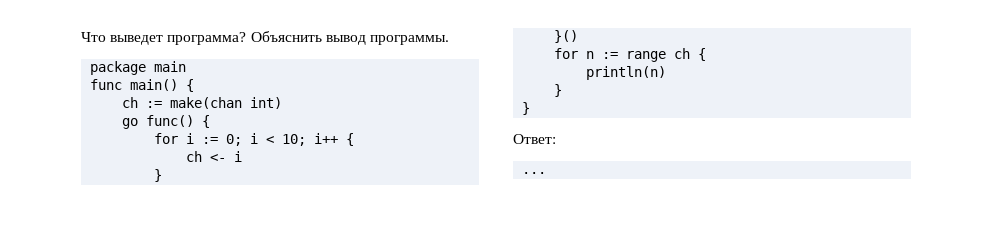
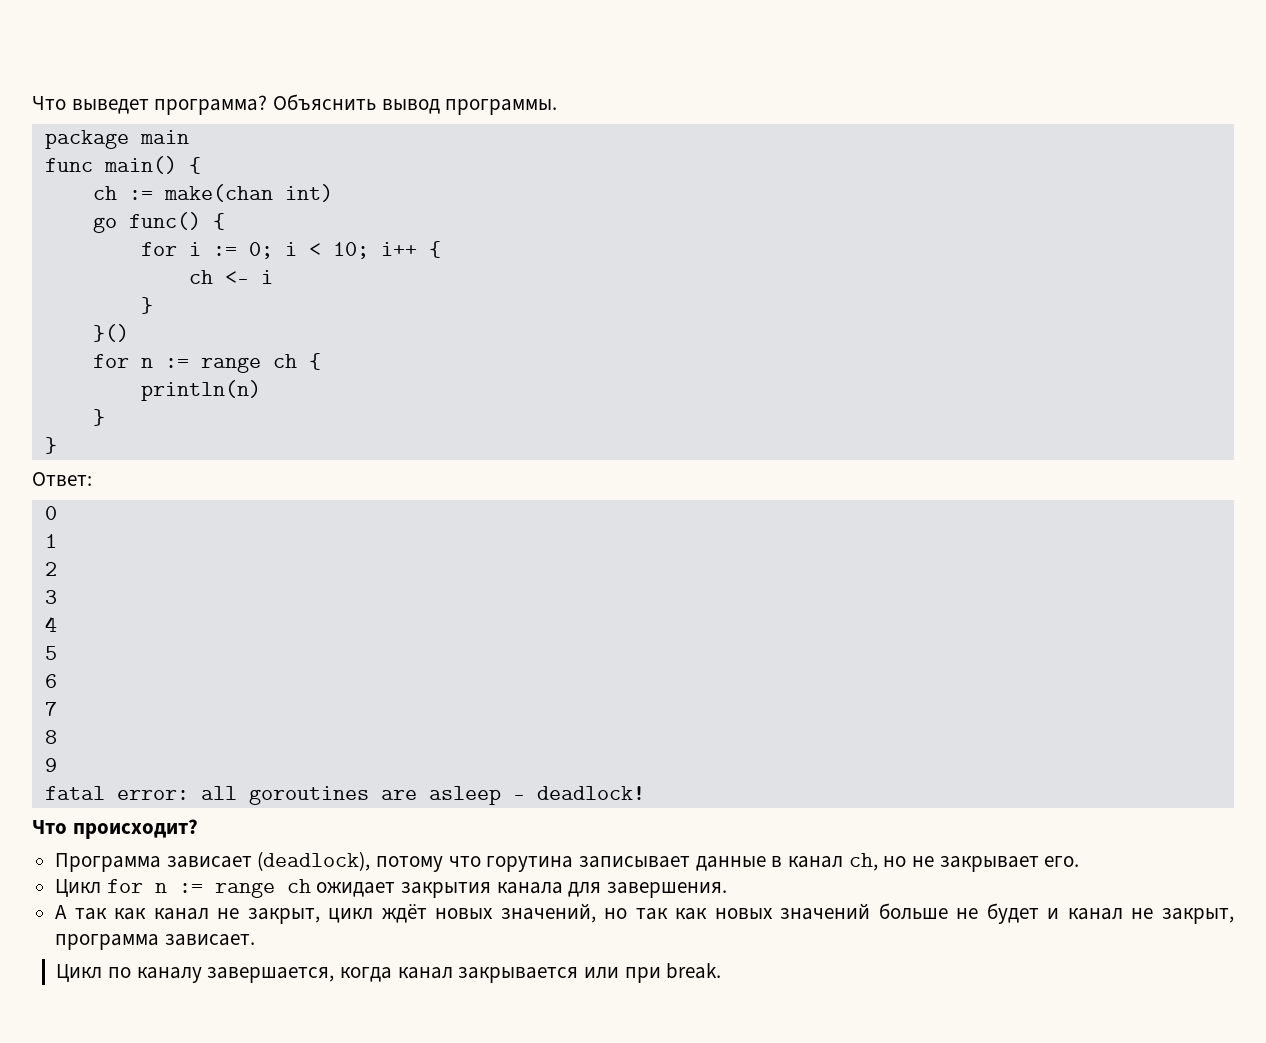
[522,172,547,174] ... -> [44,506,57,520] [44,534,57,548] [44,562,57,576] [44,590,57,604] [44,616,57,632] [44,646,57,660] [44,674,57,688] [44,702,57,716] [44,730,57,744] [44,758,57,772] [44,786,645,805] [32,819,198,839] [55,851,1080,872] [55,879,728,898] [55,903,1234,924] [55,934,255,950] [56,963,722,983] 0 // 1 // 2 // 3 // 4 // 5 // 6 // 7 // 8 // 9 // fatal error: all goroutines are asleep - deadlock! // Что происходит? // Программа зависает (deadlock), потому что горутина записывает данные в канал ch, но не закрывает его. // Цикл for n := range ch ожидает закрытия канала для завершения. // А так как канал не закрыт, цикл ждёт новых значений, но так как новых значений больше не будет и канал не закрыт, программа зависает. // Цикл по каналу завершается, когда канал закрывается или при break.

